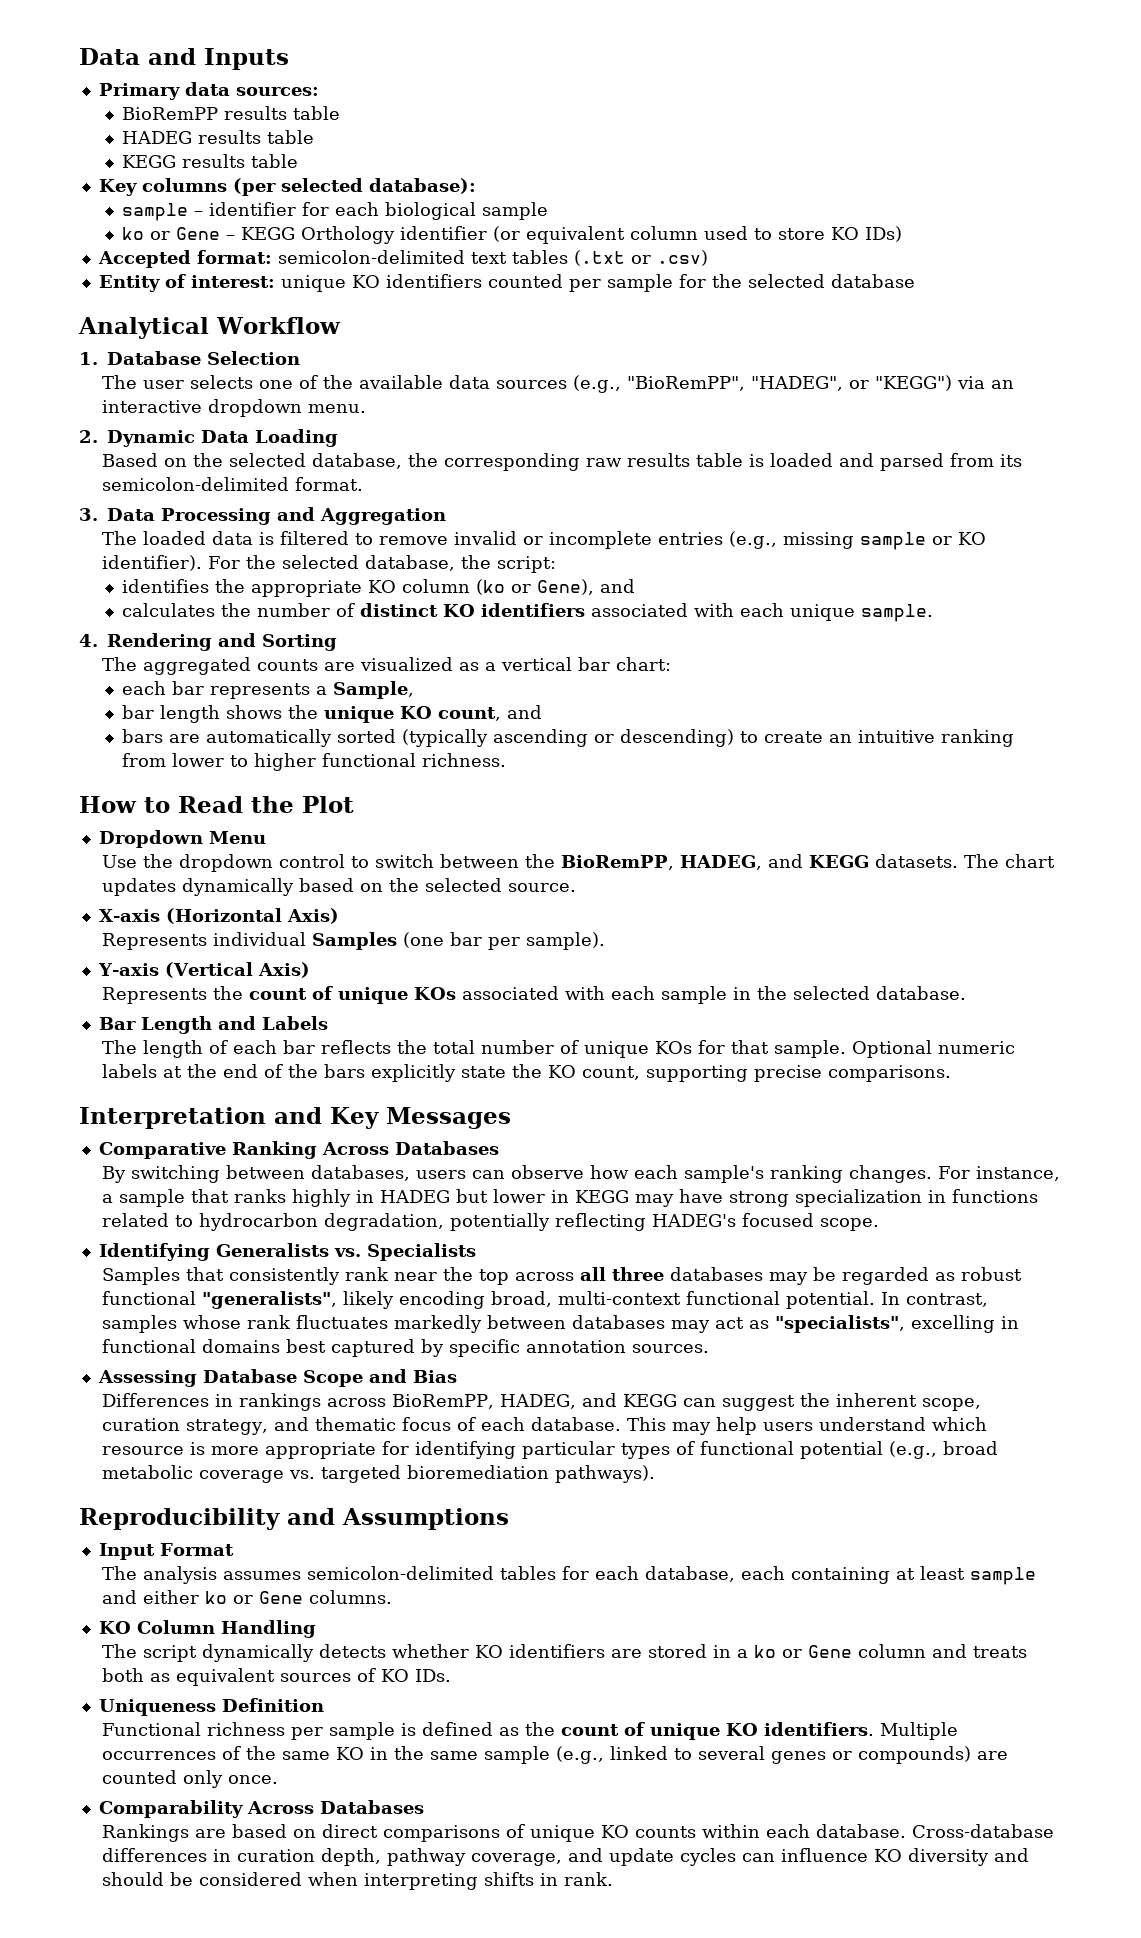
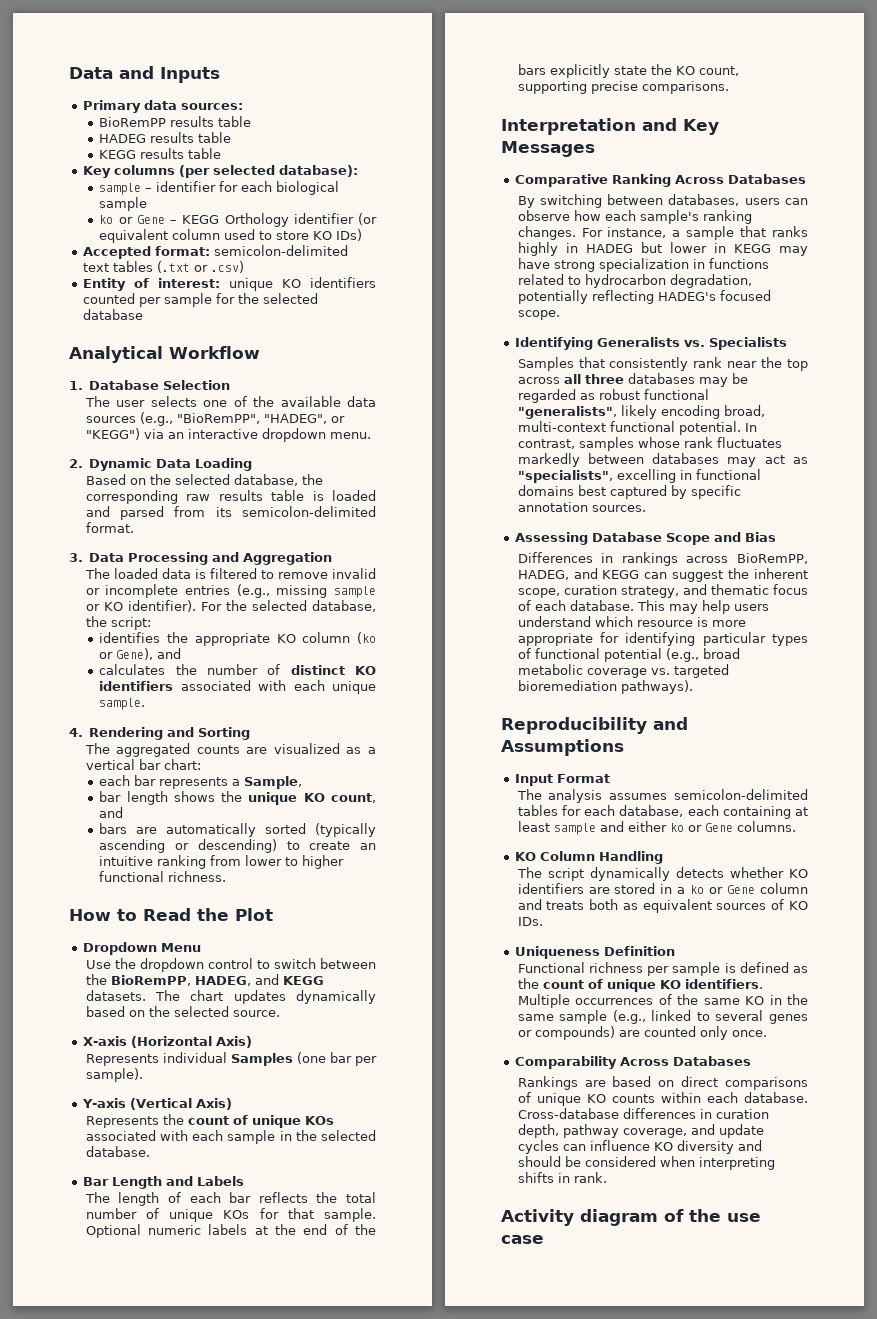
(614, 1879) none -> [501,1209,761,1226] [501,1235,544,1244] // Activity diagram of the use case

